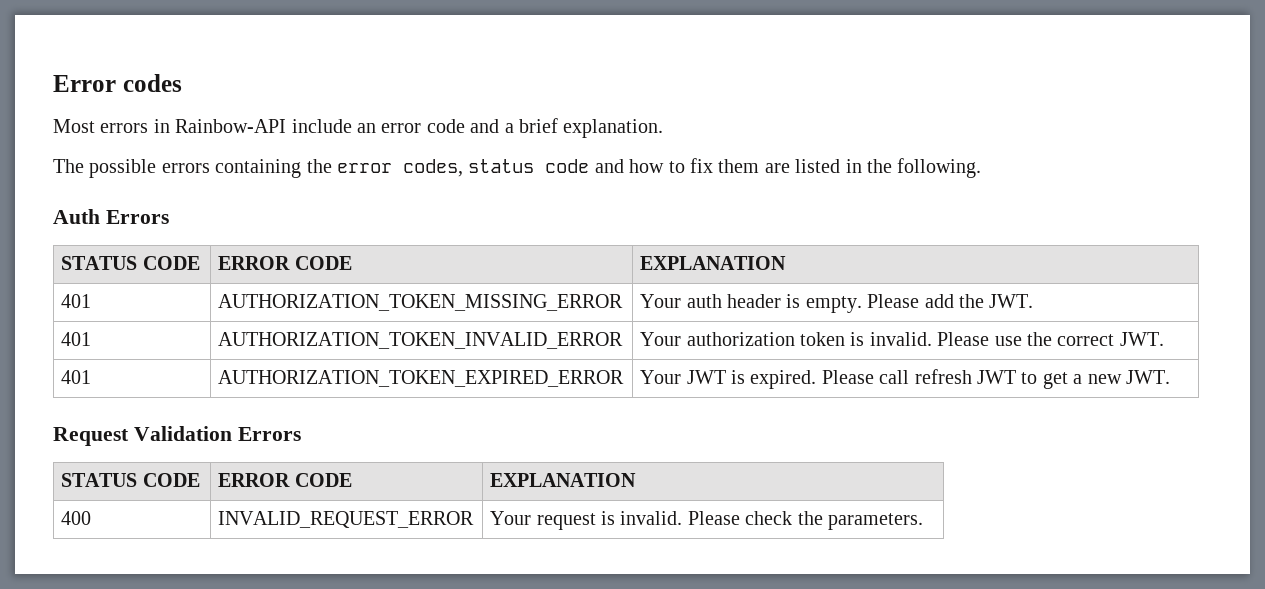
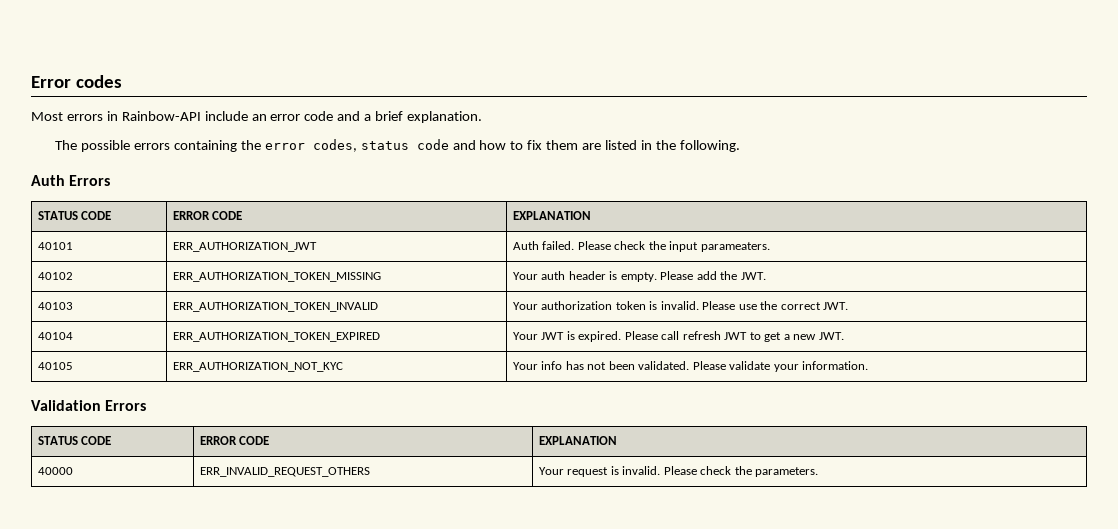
[61,294,92,308] [218,294,624,311] 401 | AUTHORIZATION_TOKEN_MISSING_ERROR -> [37,242,73,250] [172,242,317,252] [512,241,770,252] [37,272,73,280] [172,272,381,282] 40101 | ERR_AUTHORIZATION_JWT | Auth failed. Please check the input parameaters. // 40102 | ERR_AUTHORIZATION_TOKEN_MISSING
[61,332,92,346] [218,332,624,349] 401 | AUTHORIZATION_TOKEN_INVALID_ERROR -> [37,302,73,310] [172,302,378,312] 40103 | ERR_AUTHORIZATION_TOKEN_INVALID
[61,370,92,384] [218,370,625,387] 401 | AUTHORIZATION_TOKEN_EXPIRED_ERROR -> [37,332,73,340] [172,332,380,342] 40104 | ERR_AUTHORIZATION_TOKEN_EXPIRED
[53,427,129,446] // Request -> [37,362,73,370] [172,362,343,372] [512,361,869,372] // 40105 | ERR_AUTHORIZATION_NOT_KYC | Your info has not been validated. Please validate your information. //
[61,511,92,525] [218,511,475,528] 400 | INVALID_REQUEST_ERROR -> [37,467,73,475] [199,467,370,477] 40000 | ERR_INVALID_REQUEST_OTHERS

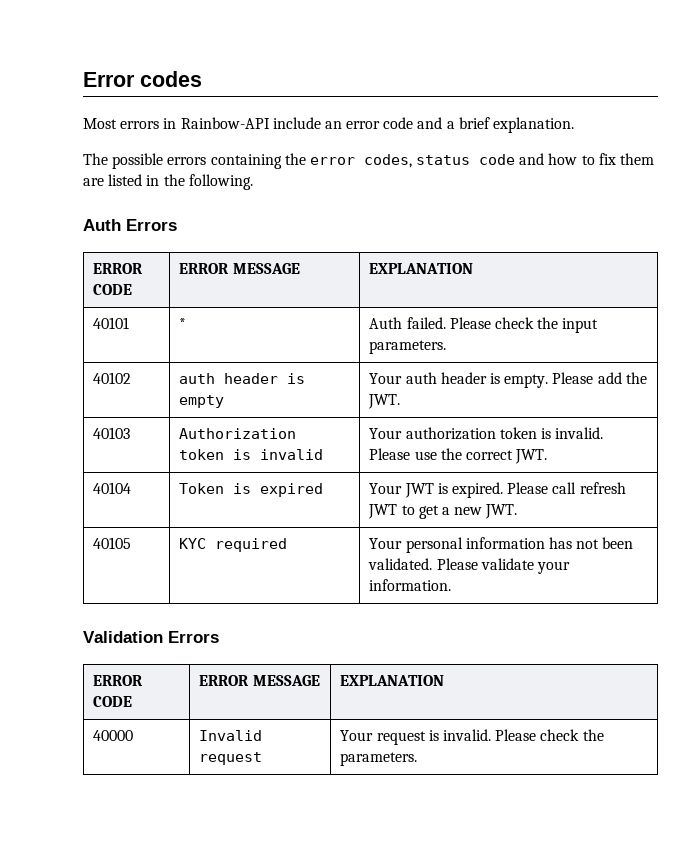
[37,211,112,220] [172,211,243,220] STATUS CODE | ERROR CODE -> [93,263,144,274] [93,284,133,295] [179,263,300,274] ERROR CODE | ERROR MESSAGE
[172,242,317,252] ERR_AUTHORIZATION_JWT -> [179,318,187,329] *
[700,242,770,252] parameaters. -> [369,340,447,354] parameters.
[172,272,381,282] ERR_AUTHORIZATION_TOKEN_MISSING -> [179,373,306,384] [179,395,225,408] auth header is empty
[172,302,378,312] ERR_AUTHORIZATION_TOKEN_INVALID -> [179,428,297,439] [179,449,324,460] Authorization token is invalid
[172,332,380,342] ERR_AUTHORIZATION_TOKEN_EXPIRED -> [179,483,324,497] Token is expired
[172,362,343,372] [512,361,563,370] ERR_AUTHORIZATION_NOT_KYC | Your info -> [179,538,288,552] [369,537,545,553] KYC required | Your personal information
[37,436,112,445] [199,436,270,445] STATUS CODE | ERROR CODE -> [93,675,144,686] [93,696,133,707] [199,675,320,686] ERROR CODE | ERROR MESSAGE
[199,467,370,477] ERR_INVALID_REQUEST_OTHERS -> [199,730,263,741] [199,752,263,765] Invalid request

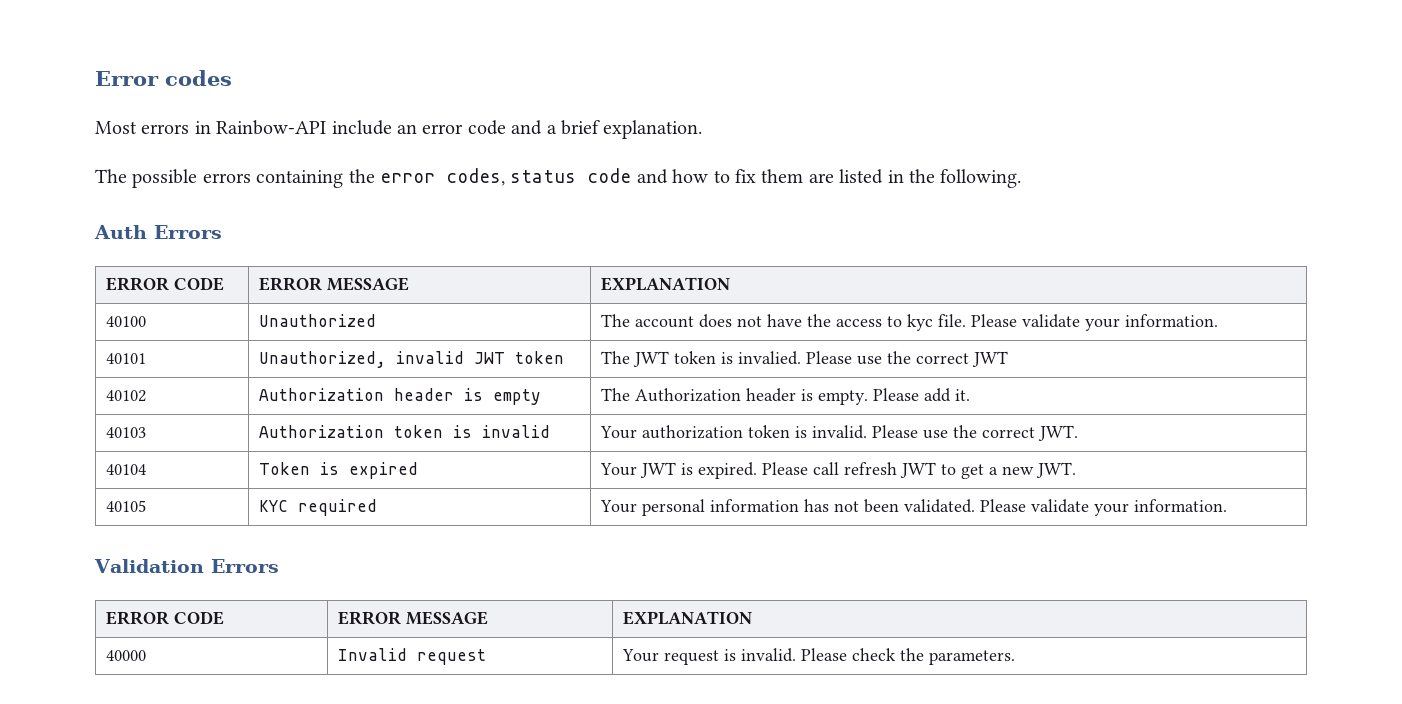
[93,317,130,329] [179,318,187,329] [369,317,599,333] [369,340,447,354] 40101 | * | Auth failed. Please check the input parameters. -> [105,316,146,327] [258,314,376,327] [600,314,1218,331] [105,353,146,364] [258,351,564,368] [600,351,1008,367] 40100 | Unauthorized | The account does not have the access to kyc file. Please validate your information. // 40101 | Unauthorized, invalid JWT token | The JWT token is invalied. Please use the correct JWT
[179,373,216,384] auth -> [258,388,384,401] Authorization
[369,372,437,384] Your auth -> [600,388,741,402] The Authorization
[625,372,647,384] [368,394,401,409] the JWT. -> [954,389,970,401] it.

